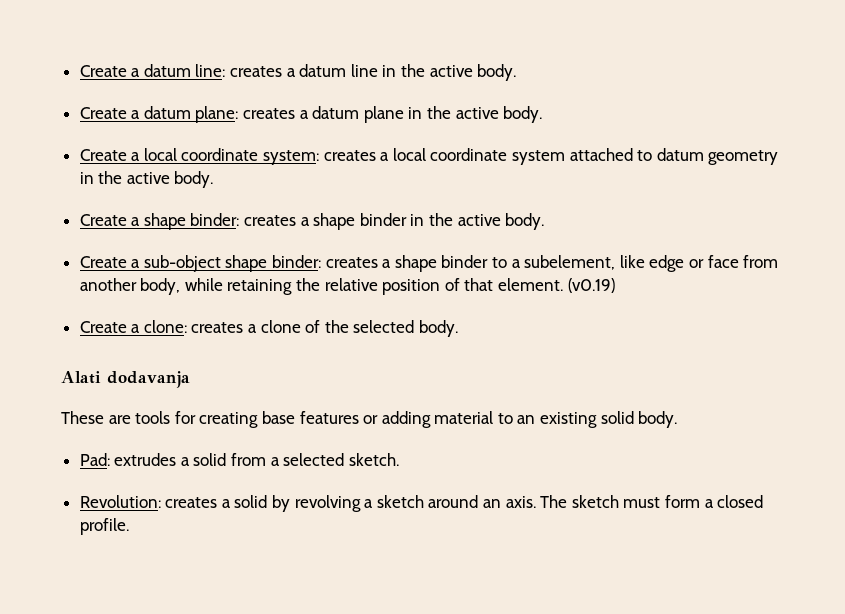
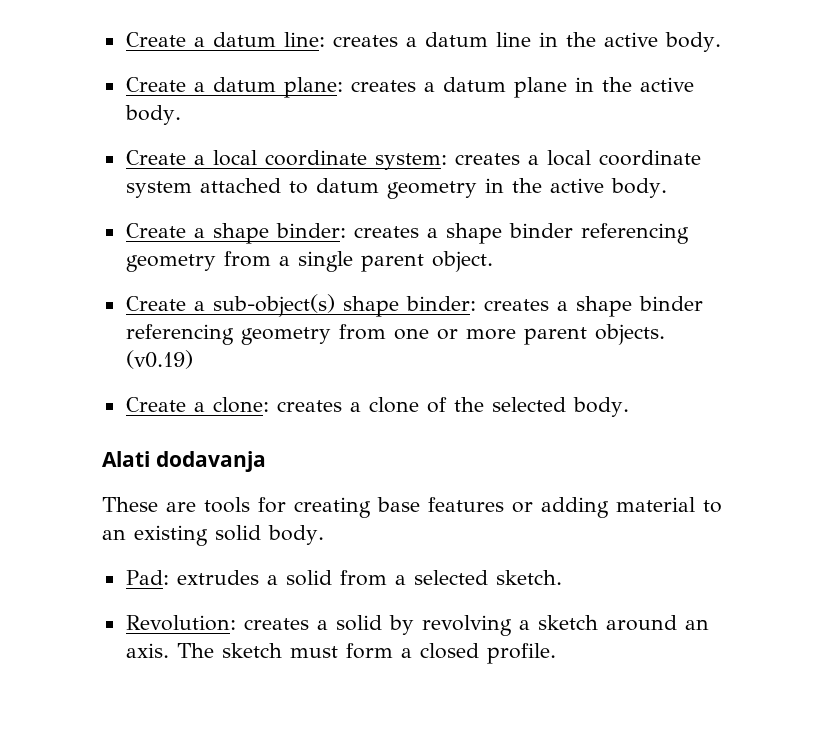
[410,213,545,230] [79,255,779,272] [79,278,564,295] in the active body. // Create a sub-object shape binder: creates a shape binder to a subelement, like edge or face from another body, while retaining the relative position of that element. -> [580,223,689,244] [125,251,493,272] [125,294,703,317] [125,324,665,345] referencing geometry from a single parent object. // Create a sub-object(s) shape binder: creates a shape binder referencing geometry from one or more parent objects.

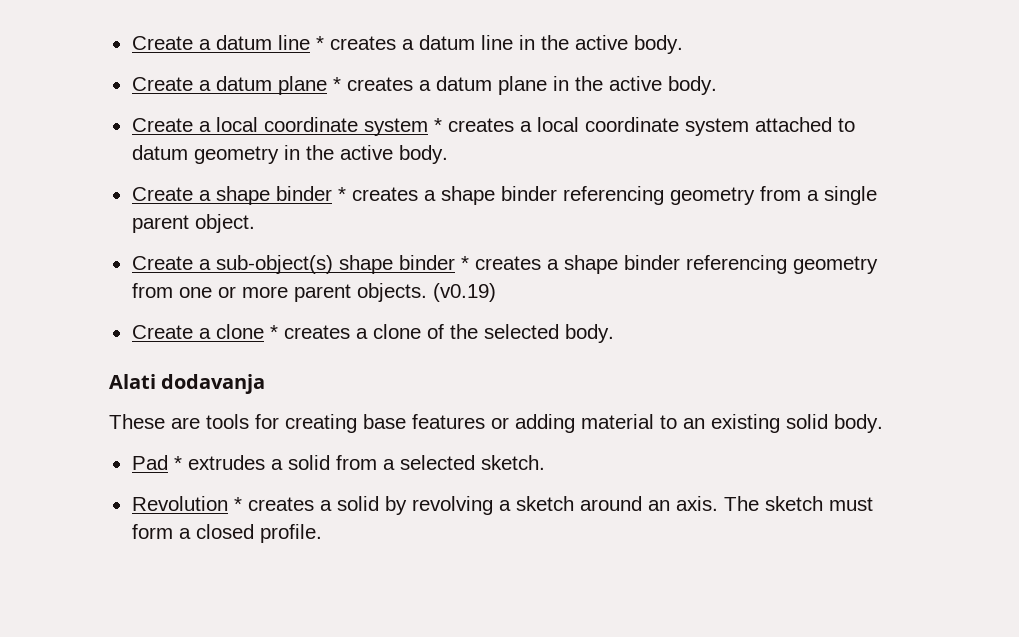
[125,32,325,47] Create a datum line: -> [131,35,324,50] Create a datum line *
[283,77,343,98] plane: -> [277,76,341,95] plane *
[374,153,447,170] system: -> [363,118,442,136] system *
[275,223,346,238] binder: -> [275,186,346,201] binder *
[405,296,476,311] binder: -> [398,255,469,270] binder *
[212,397,269,413] clone: -> [215,324,278,339] clone *
[125,570,169,585] Pad: -> [131,455,182,470] Pad *
[125,615,236,631] Revolution: -> [131,496,242,511] Revolution *

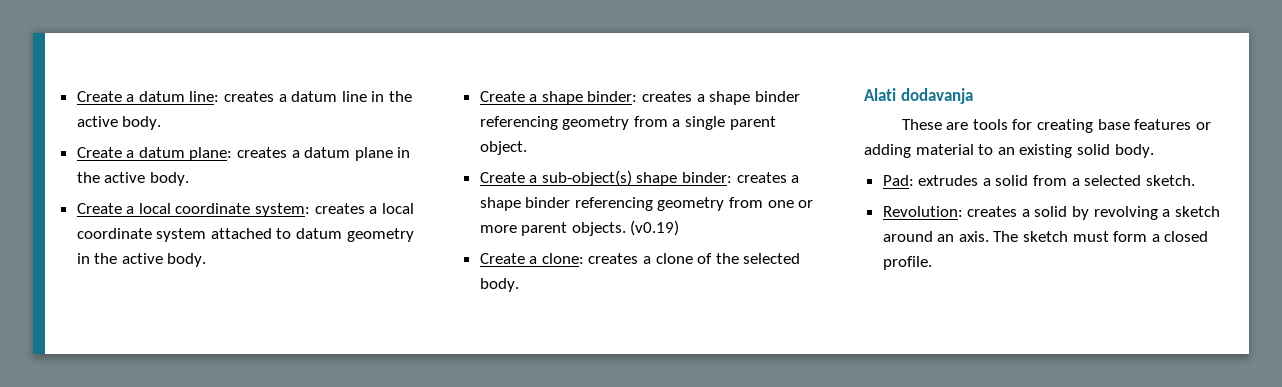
[131,35,324,50] Create a datum line * -> [76,91,220,102] Create a datum line:
[277,76,341,95] plane * -> [189,147,233,161] plane:
[363,118,442,136] system * -> [255,203,311,217] system:
[275,186,346,201] binder * -> [587,91,638,102] binder:
[398,255,469,270] binder * -> [682,172,733,183] binder:
[215,324,278,339] clone * -> [541,253,584,264] clone:
[131,455,182,470] Pad * -> [882,175,914,186] Pad:
[131,496,242,511] Revolution * -> [882,206,963,217] Revolution:

